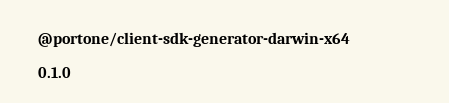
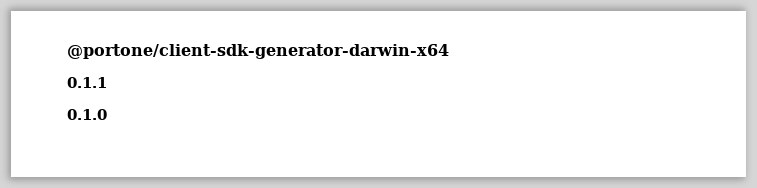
(350, 39) none -> [67,77,107,88] // 0.1.1

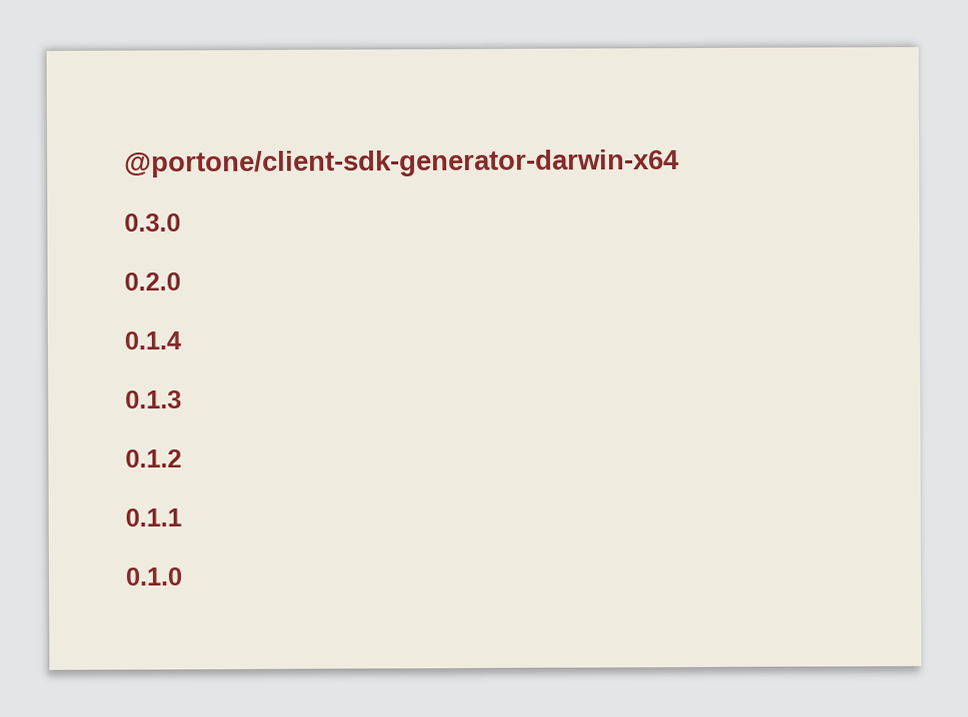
(449, 51) none -> [124,213,181,232] [124,272,181,291] [124,331,182,350] [125,390,182,409] [125,449,182,468] // 0.3.0 // 0.2.0 // 0.1.4 // 0.1.3 // 0.1.2

